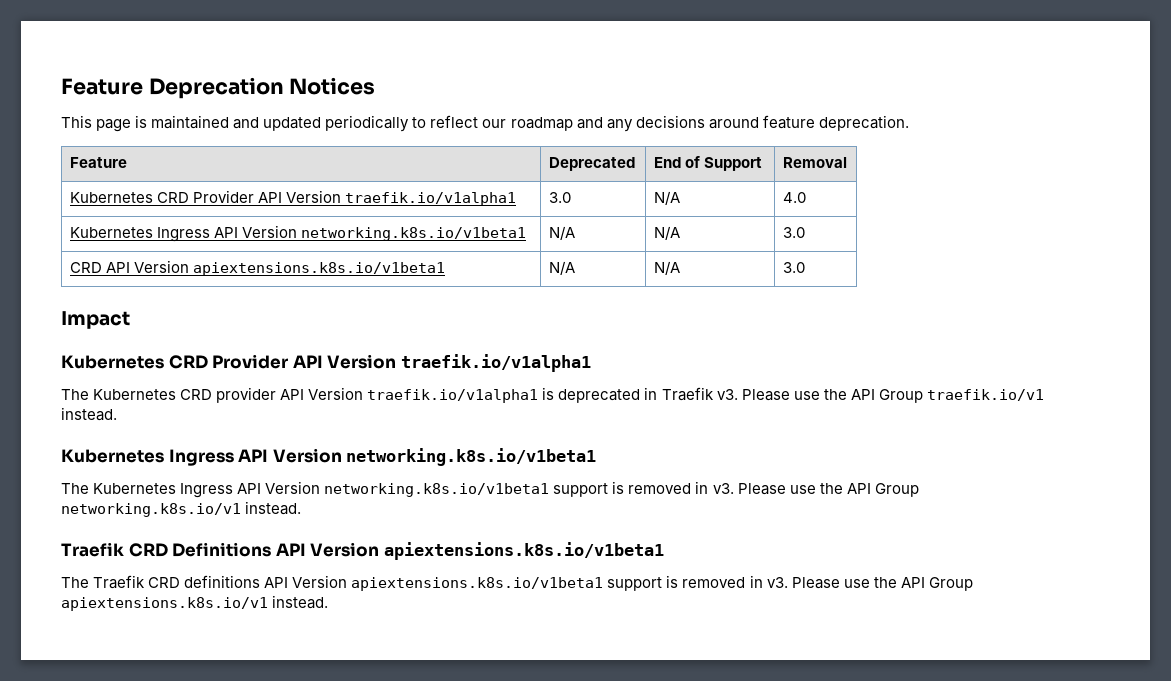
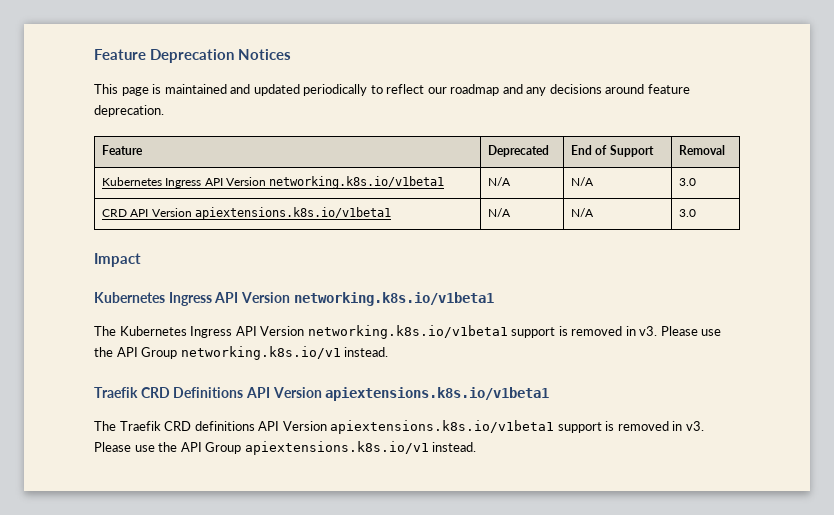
[69,190,517,206] [548,192,571,203] [653,191,680,205] [782,192,806,203] // Kubernetes CRD Provider API Version traefik.io/v1alpha1 | 3.0 | N/A | 4.0 -> (726, 150) none
[61,354,591,372] [61,387,1044,403] [61,407,117,421] // Kubernetes CRD Provider API Version traefik.io/v1alpha1 // The Kubernetes CRD provider API Version traefik.io/v1alpha1 is deprecated in Traefik v3. Please use the API Group traefik.io/v1 instead. -> (141, 260) none

